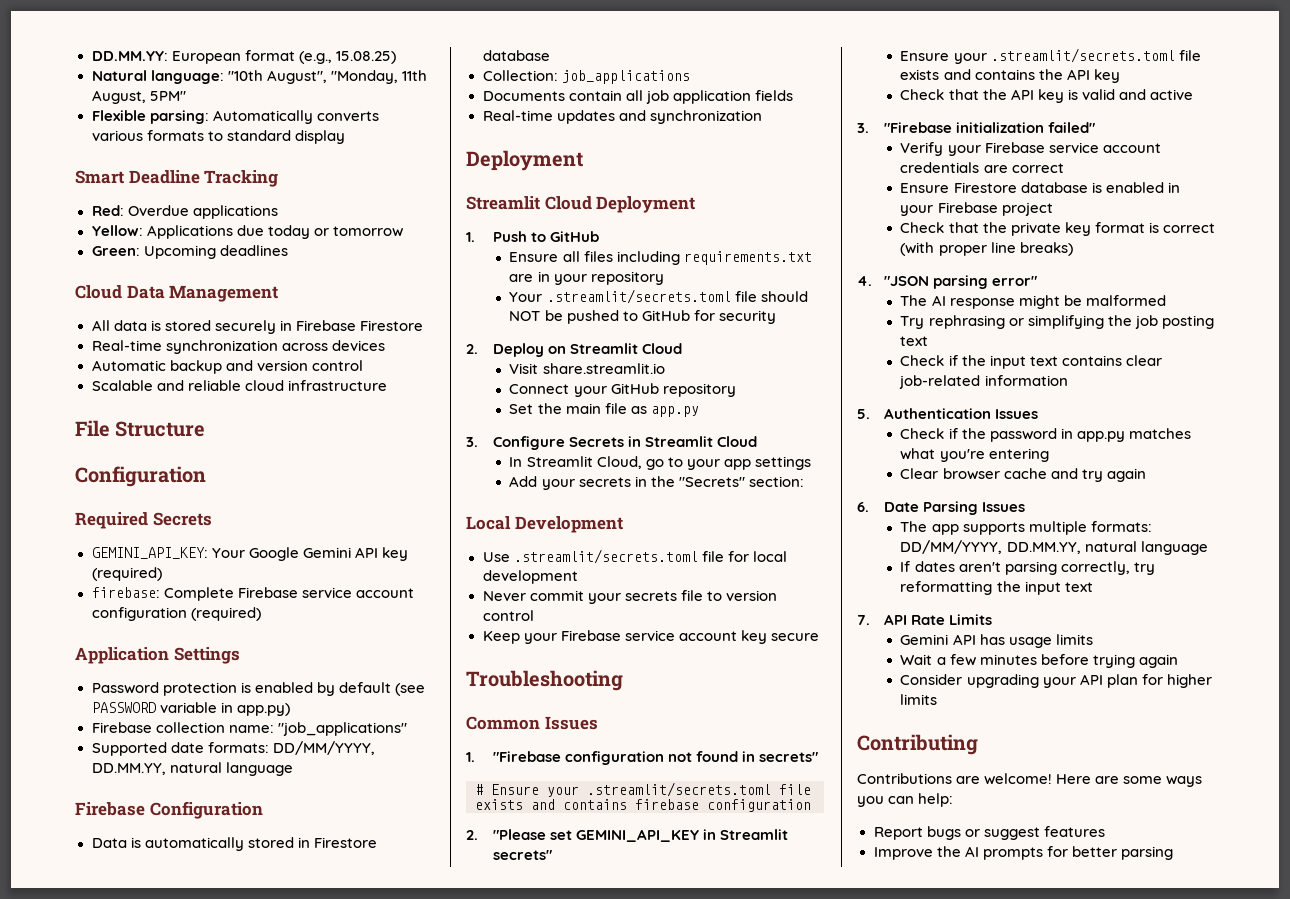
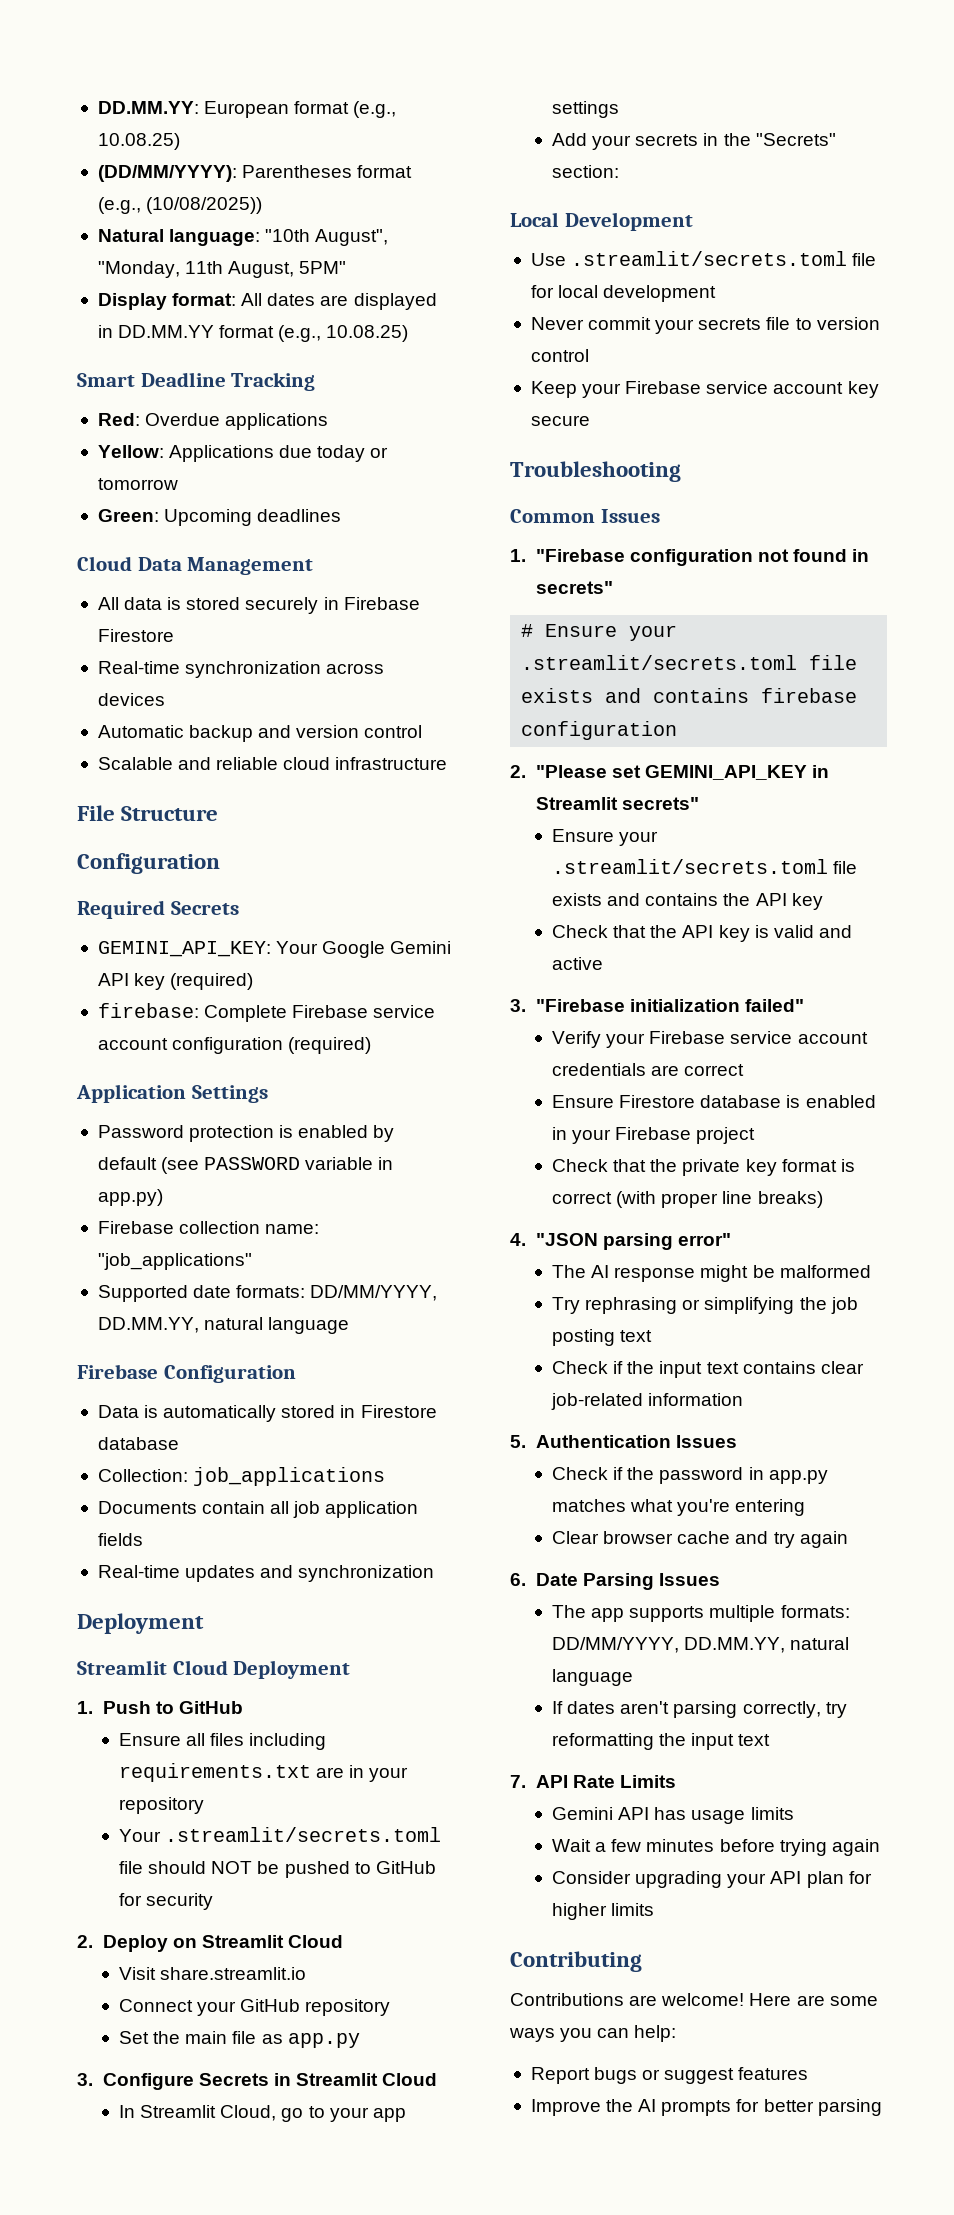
[335,51,396,64] 15.08.25) -> [97,133,180,150] [97,165,413,182] [97,197,263,214] 10.08.25) // (DD/MM/YYYY): Parentheses format (e.g., (10/08/2025))
[91,110,379,124] [91,130,345,144] Flexible parsing: Automatically converts various formats to standard display -> [97,293,437,310] [97,325,409,342] Display format: All dates are displayed in DD.MM.YY format (e.g., 10.08.25)

